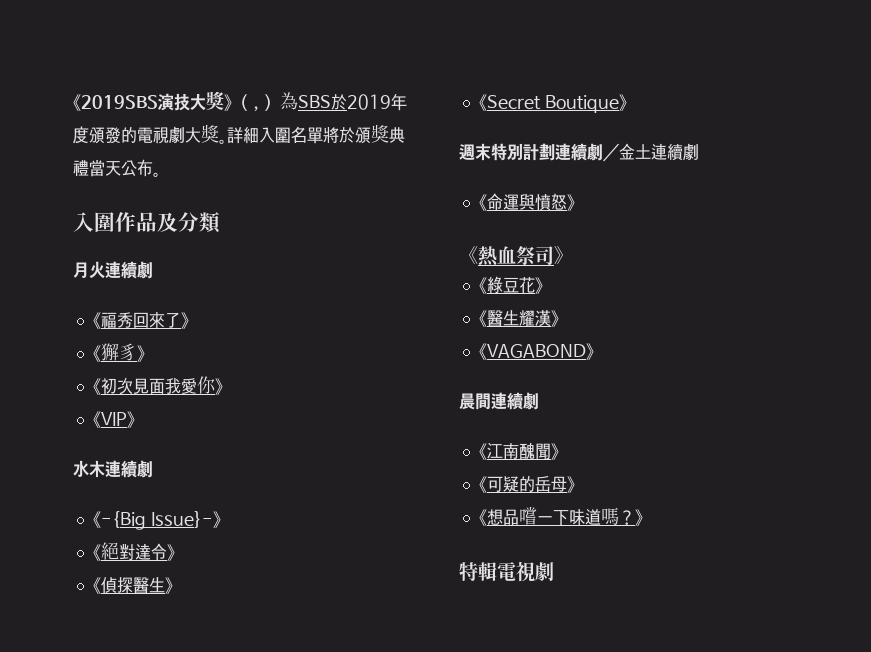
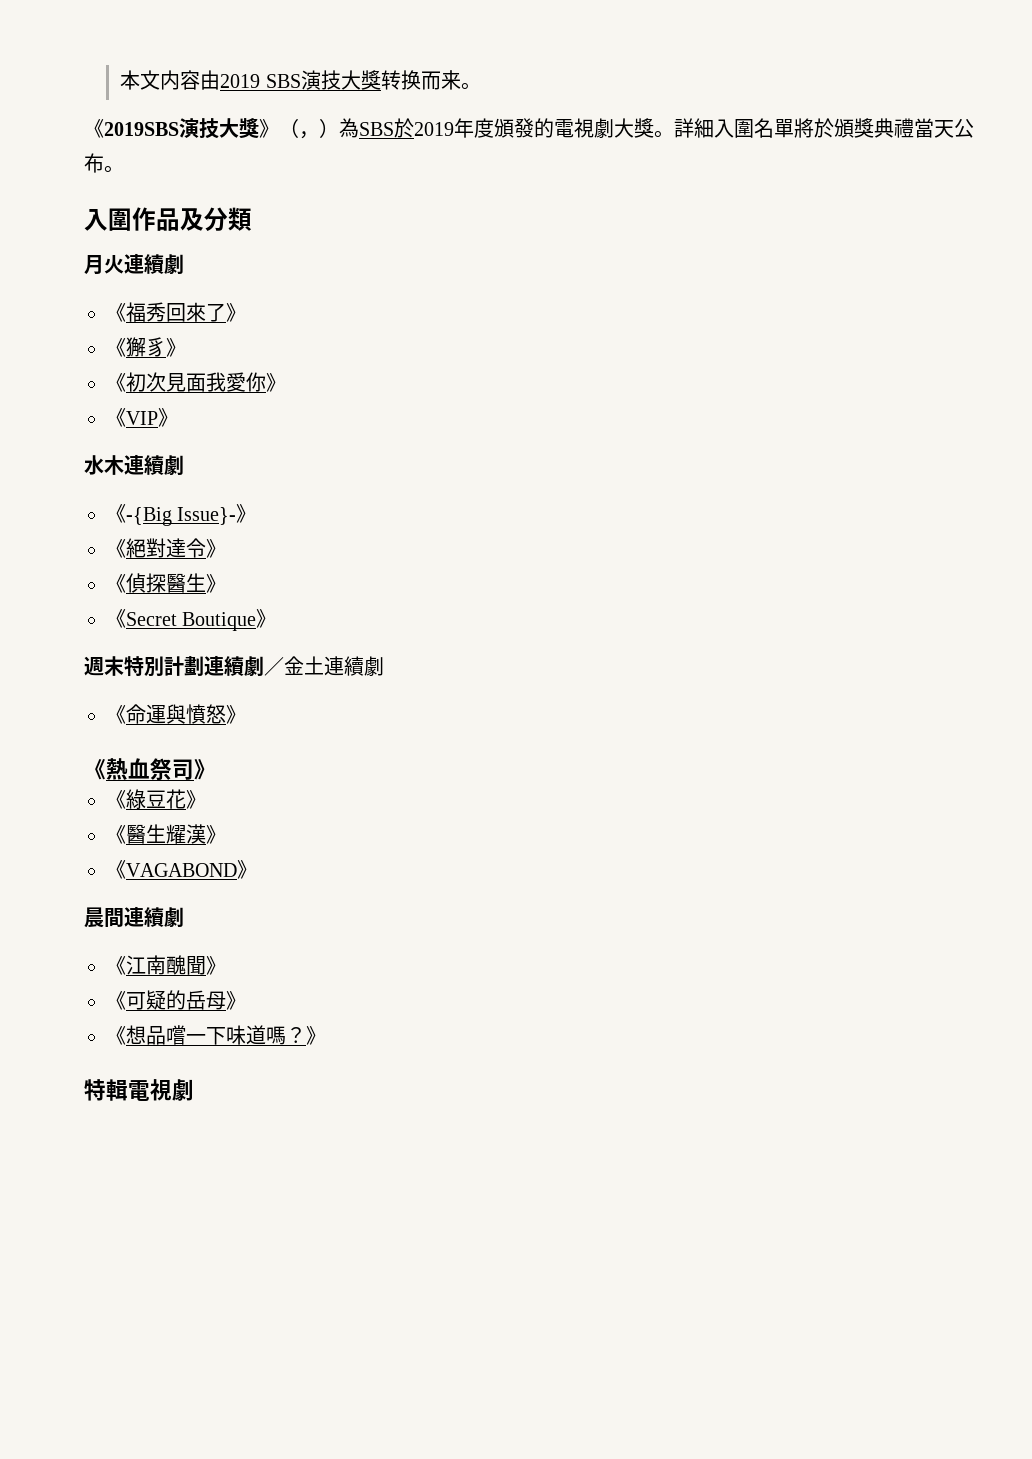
(73, 102) none -> [120,70,481,90] 本文内容由2019 SBS演技大獎转换而来。 //

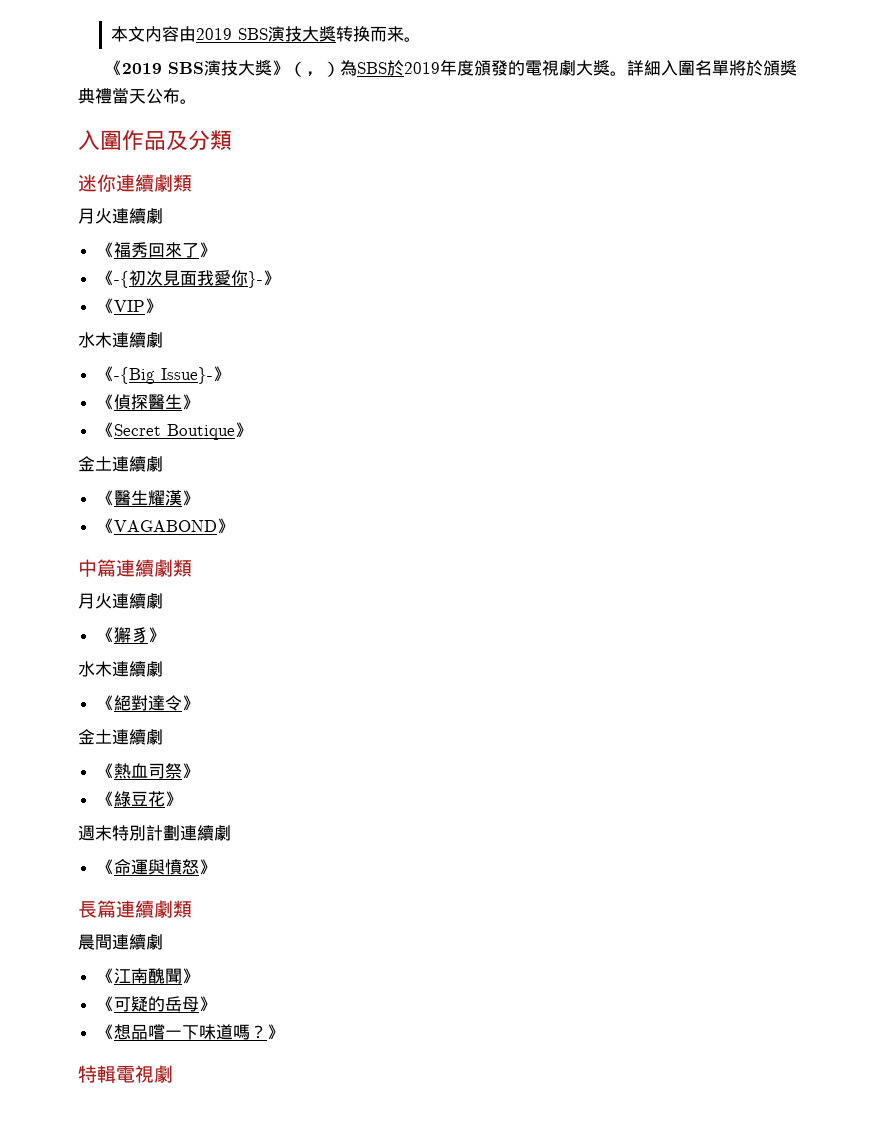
[104,122,179,136] 2019SBS -> [121,62,204,74] 2019 SBS
(252, 219) none -> [78,174,192,192] // 迷你連續劇類
[126,337,186,357] [106,373,126,392] 獬豸》 // 《 -> [113,271,129,288] -{
(266, 382) none -> [247,271,263,288] }-
[106,538,226,558] // 《絕對達令》 -> (230, 374) none
(277, 618) none -> [78,456,163,472] [96,490,199,506] [96,518,234,534] [78,559,192,577] [78,593,163,609] [96,627,165,643] [78,661,163,677] [96,695,199,711] [78,729,163,745] [96,763,199,779] [96,791,182,807] // 金土連續劇 // 《醫生耀漢》 // 《VAGABOND》 // 中篇連續劇類 // 月火連續劇 // 《獬豸》 // 水木連續劇 // 《絕對達令》 // 金土連續劇 // 《熱血司祭》 // 《綠豆花》
[264,656,384,676] ／金土連續劇 -> (231, 833) none
[84,758,216,781] [106,789,206,809] [106,824,226,844] [106,860,257,879] 《熱血祭司》 // 《綠豆花》 // 《醫生耀漢》 // 《VAGABOND》 -> [78,900,192,918] 長篇連續劇類

